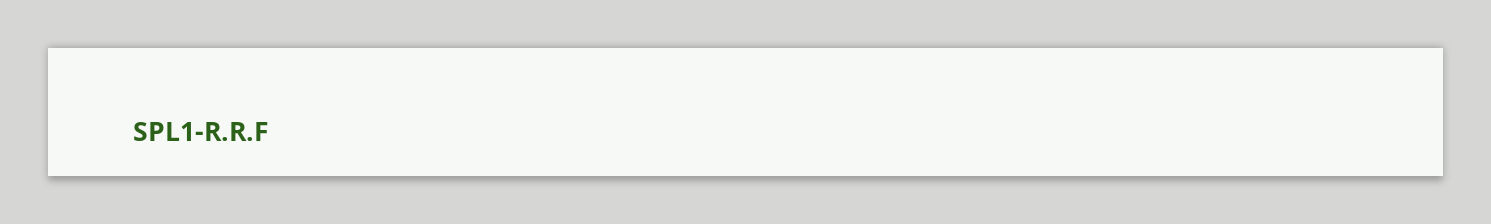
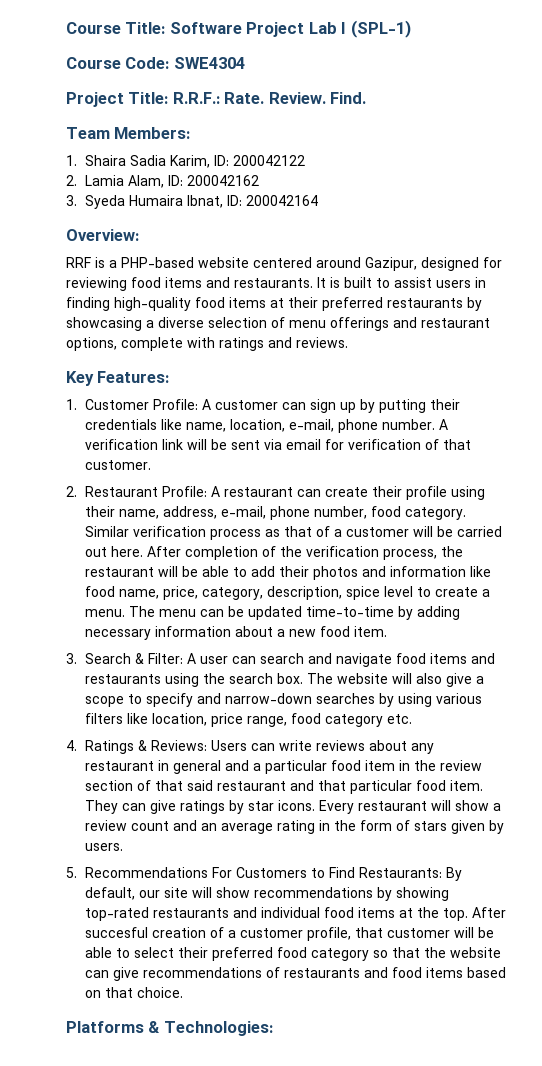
[133,122,269,141] SPL1-R.R.F -> [66,20,411,38] [66,57,245,69] [66,92,367,107] [66,127,191,139] [66,155,305,168] [66,175,259,188] [66,195,318,209] [66,229,139,241] [66,257,502,271] [66,277,486,291] [66,297,482,311] [66,317,490,331] [66,337,348,351] [66,371,170,386] [66,399,460,413] [84,419,448,433] [84,439,471,450] [84,460,151,470] [66,486,485,500] [84,506,466,520] [84,526,502,540] [84,546,463,560] [84,566,491,580] [84,586,490,600] [84,606,460,620] [84,626,387,640] [66,653,495,667] [84,673,484,687] [84,693,482,707] [84,713,412,727] [66,740,434,754] [84,760,482,774] [84,780,483,794] [84,800,501,814] [84,820,504,834] [84,843,123,851] [66,867,462,881] [84,887,449,901] [84,907,506,921] [84,927,494,941] [84,947,501,961] [84,967,506,981] [84,987,183,998] [66,1021,273,1036] Course Title: Software Project Lab I (SPL-1) // Course Code: SWE4304 // Project Title: R.R.F.: Rate. Review. Find. // Team Members: // 1. Shaira Sadia Karim, ID: 200042122 // 2. Lamia Alam, ID: 200042162 // 3. Syeda Humaira Ibnat, ID: 200042164 // Overview: // RRF is a PHP-based website centered around Gazipur, designed for reviewing food items and restaurants. It is built to assist users in finding high-quality food items at their preferred restaurants by showcasing a diverse selection of menu offerings and restaurant options, complete with ratings and reviews. // Key Features: // 1. Customer Profile: A customer can sign up by putting their credentials like name, location, e-mail, phone number. A verification link will be sent via email for verification of that customer. // 2. Restaurant Profile: A restaurant can create their profile using their name, address, e-mail, phone number, food category. Similar verification process as that of a customer will be carried out here. After completion of the verification process, the restaurant will be able to add their photos and information like food name, price, category, description, spice level to create a menu. The menu can be updated time-to-time by adding necessary information about a new food item. // 3. Search & Filter: A user can search and navigate food items and restaurants using the search box. The website will also give a scope to specify and narrow-down searches by using various filters like location, price range, food category etc. // 4. Ratings & Reviews: Users can write reviews about any restaurant in general and a particular food item in the review section of that said restaurant and that particular food item. They can give ratings by star icons. Every restaurant will show a review count and an average rating in the form of stars given by users. // 5. Recommendations For Customers to Find Restaurants: By default, our site will show recommendations by showing top-rated restaurants and individual food items at the top. After succesful creation of a customer profile, that customer will be able to select their preferred food category so that the website can give recommendations of restaurants and food items based on that choice. // Platforms & Technologies:

